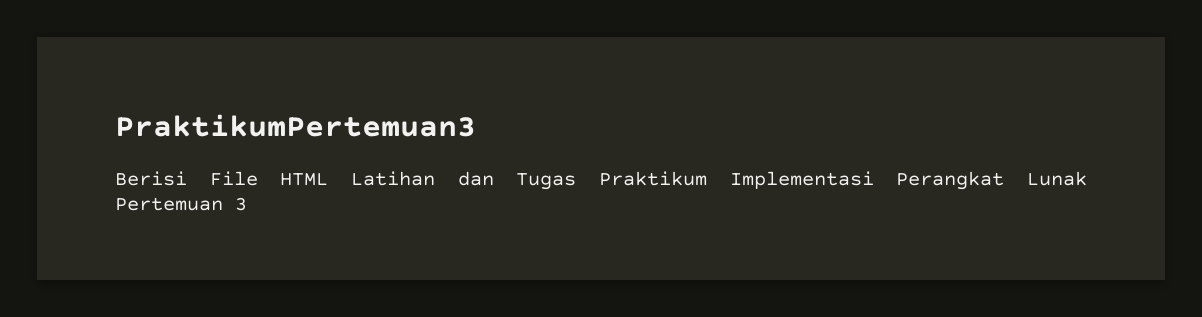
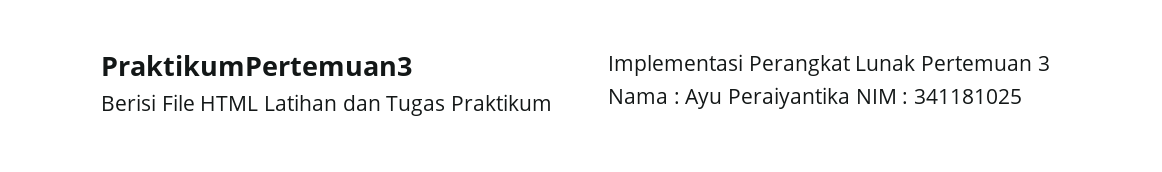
(247, 204) none -> [608,87,1023,109] // Nama : Ayu Peraiyantika NIM : 341181025

